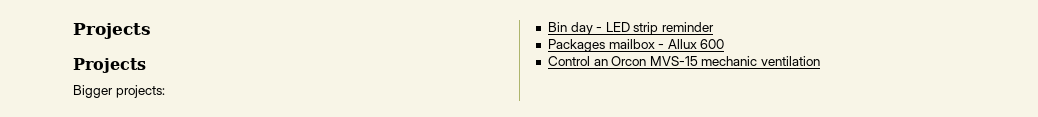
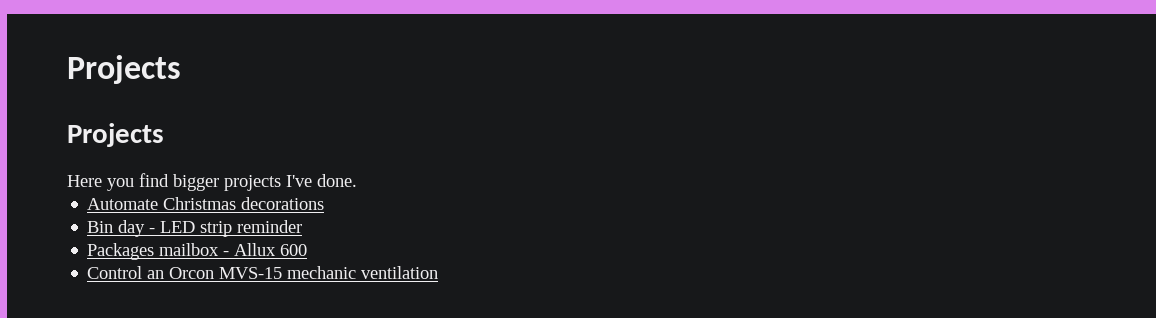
[73,85,165,98] Bigger projects: -> [67,173,357,191] [87,197,325,210] Here you find bigger projects I've done. // Automate Christmas decorations

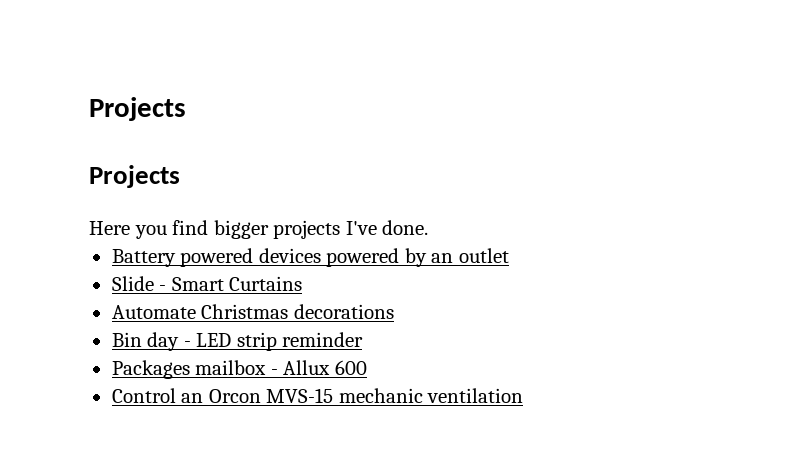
(357, 180) none -> [111,248,509,267] [111,276,303,291] // Battery powered devices powered by an outlet // Slide - Smart Curtains

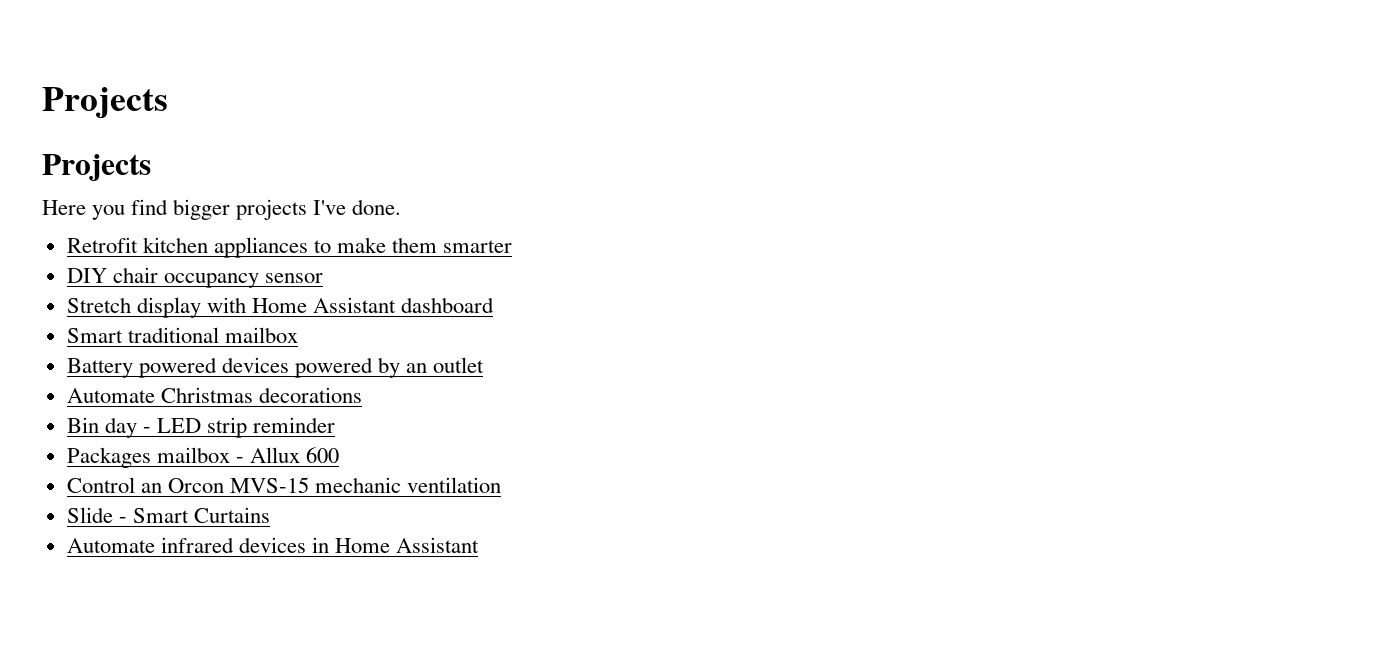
(429, 227) none -> [66,237,513,258] [66,267,323,288] [66,297,495,318] [66,327,298,343] // Retrofit kitchen appliances to make them smarter // DIY chair occupancy sensor // Stretch display with Home Assistant dashboard // Smart traditional mailbox
[111,276,303,291] // Slide - Smart Curtains -> (485, 365) none
(524, 395) none -> [66,507,270,523] [66,537,480,553] // Slide - Smart Curtains // Automate infrared devices in Home Assistant

